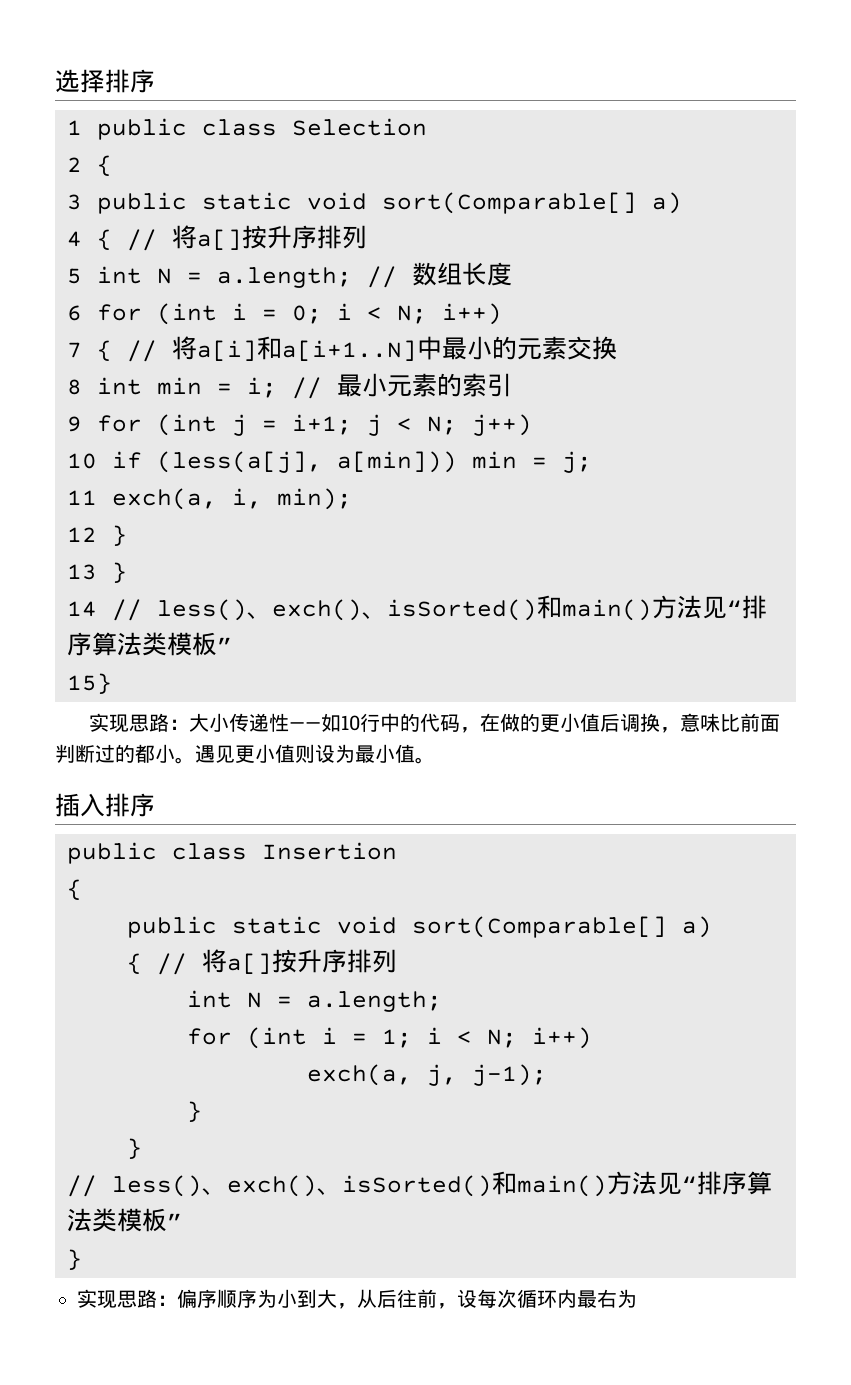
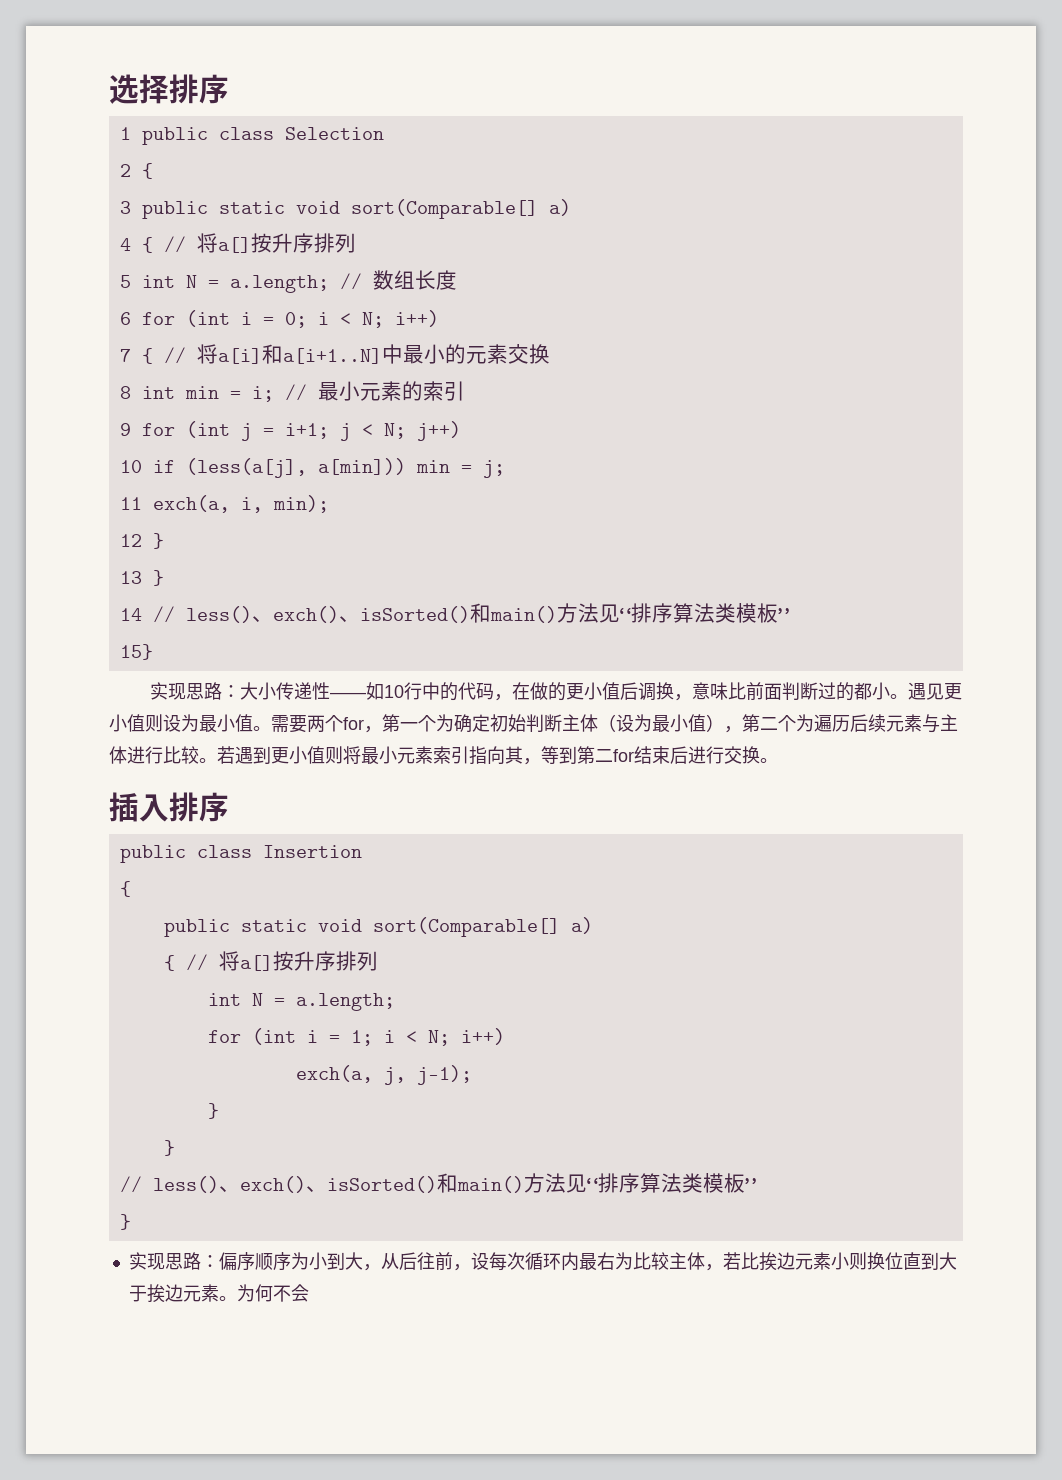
(435, 760) none -> [271,714,958,733] [109,746,778,765] 需要两个for，第一个为确定初始判断主体（设为最小值），第二个为遍历后续元素与主体进行比较。若遇到更小值则将最小元素索引指向其，等到第二for结束后进行交换。
(637, 1298) none -> [632,1252,957,1271] [128,1284,309,1303] 比较主体，若比挨边元素小则换位直到大于挨边元素。为何不会

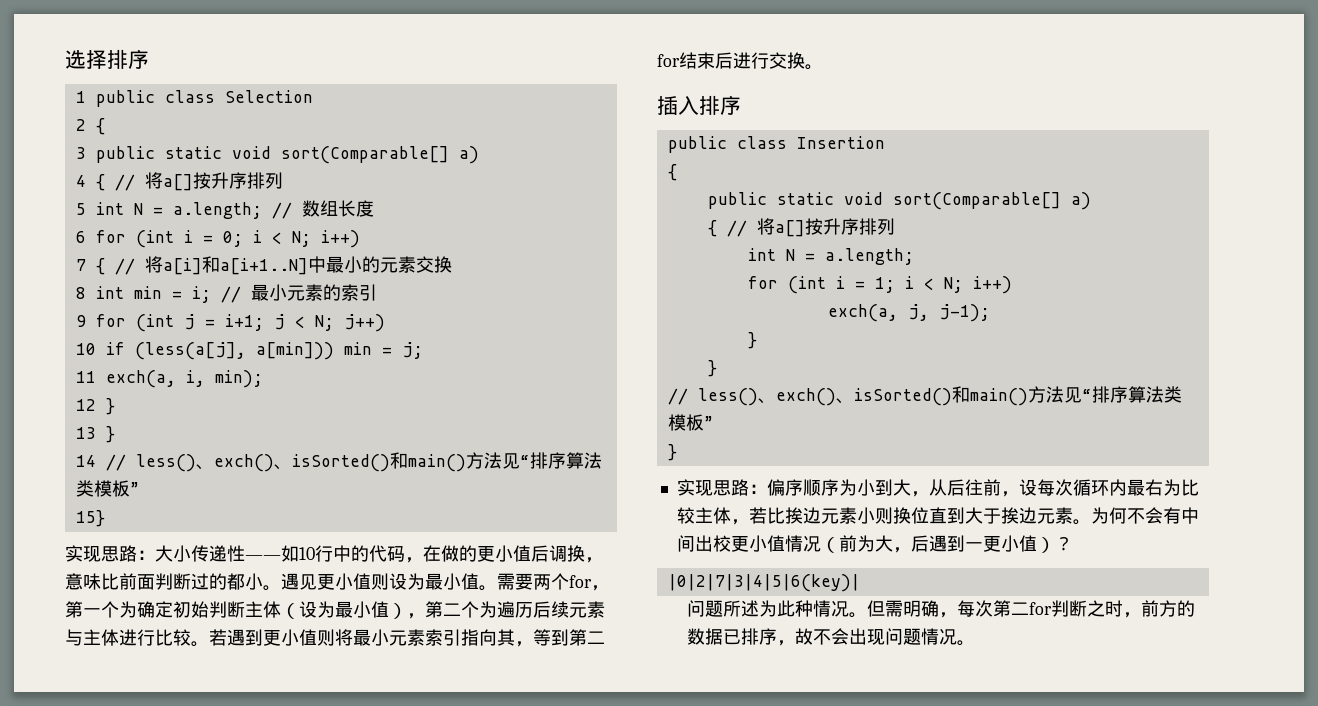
(309, 1293) none -> [1162,507,1199,524] [676,535,1073,553] [667,574,860,592] [686,600,1195,618] [686,628,975,646] 有中间出校更小值情况（前为大，后遇到一更小值）？ // |0|2|7|3|4|5|6(key)| // 问题所述为此种情况。但需明确，每次第二for判断之时，前方的数据已排序，故不会出现问题情况。

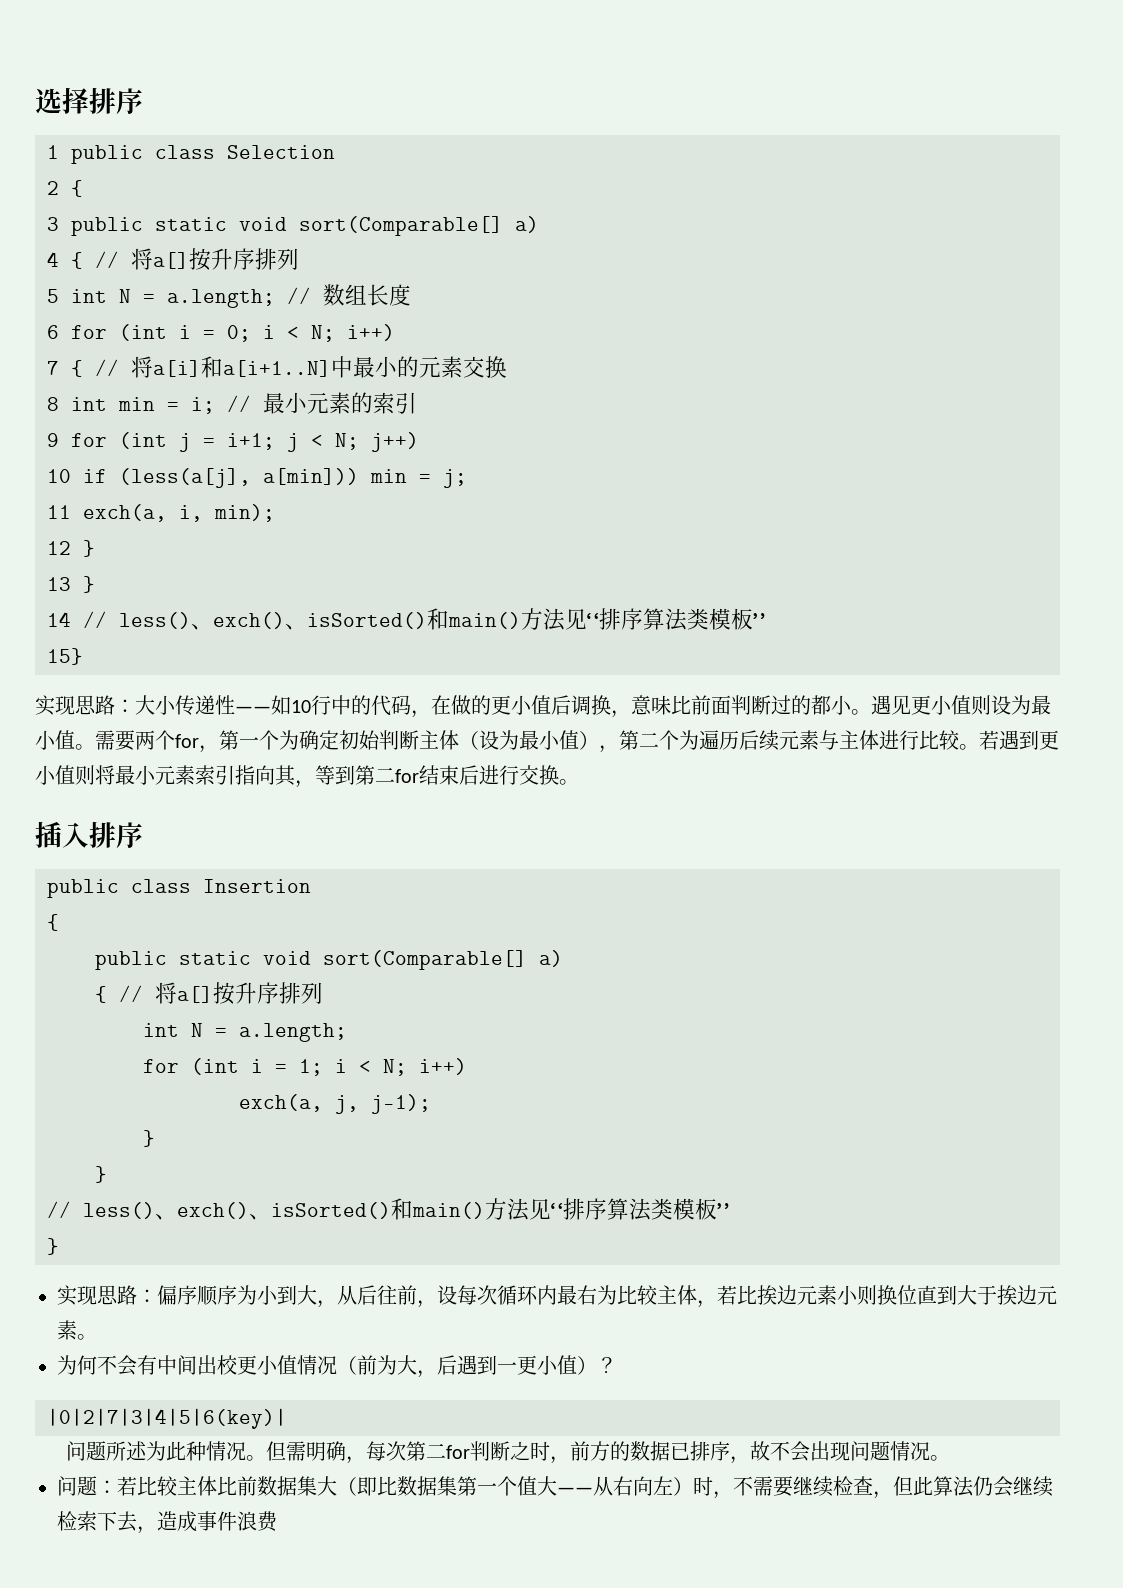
(1091, 522) none -> (97, 1337) //
(975, 643) none -> [57,1476,1053,1499] [57,1511,278,1534] // 问题：若比较主体比前数据集大（即比数据集第一个值大——从右向左）时，不需要继续检查，但此算法仍会继续检索下去，造成事件浪费

